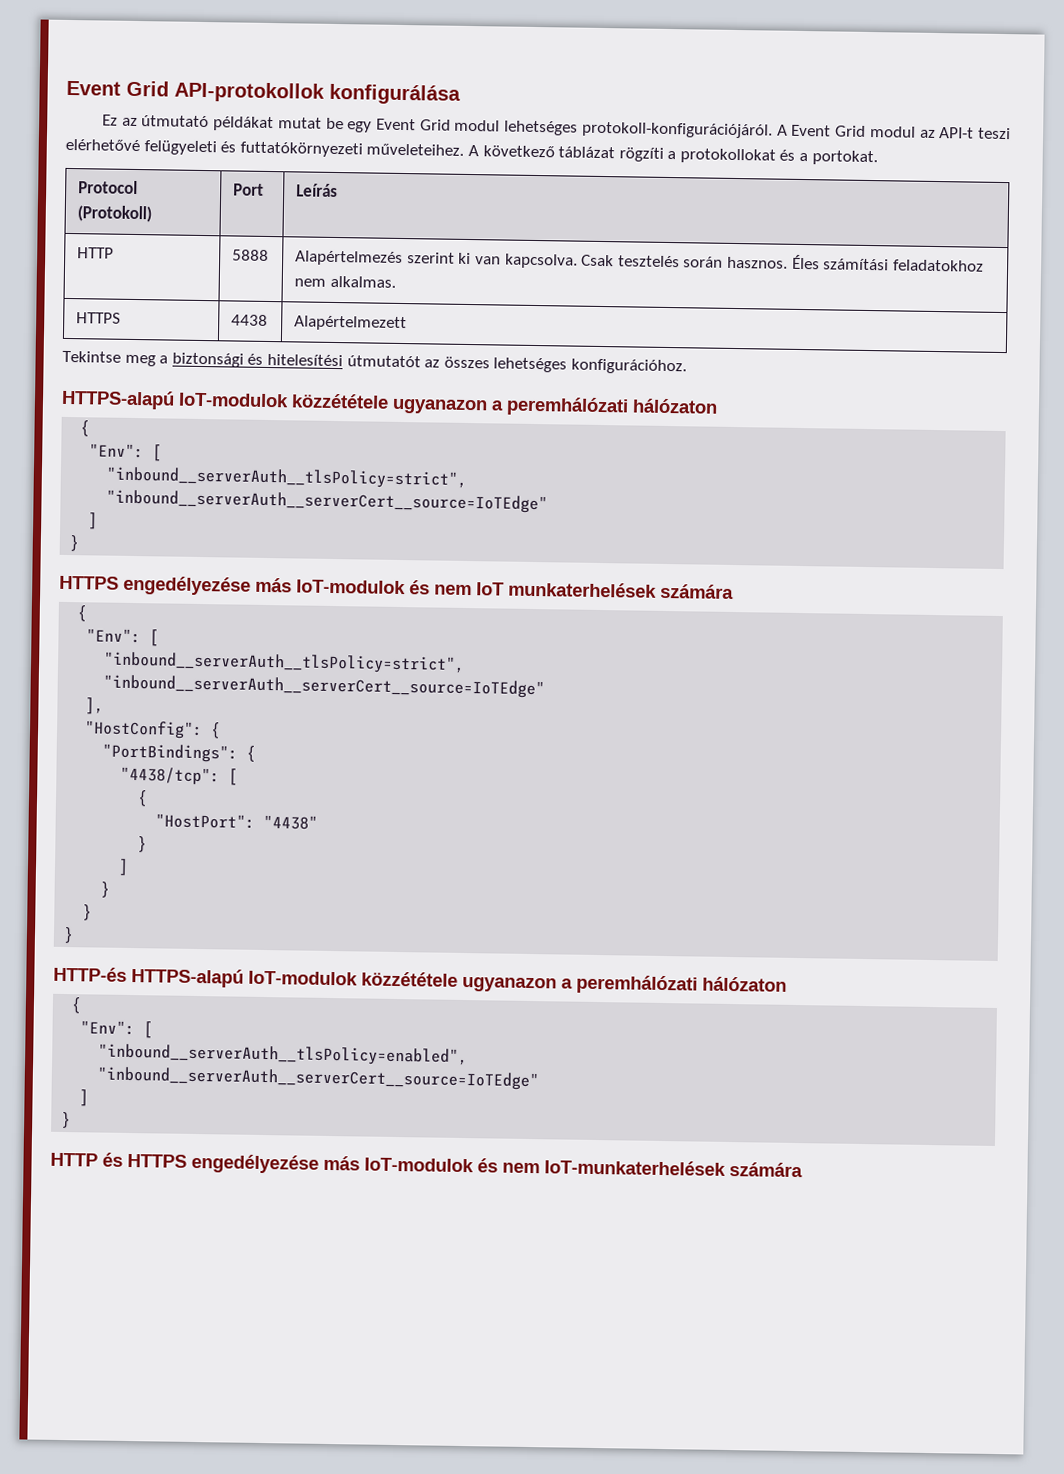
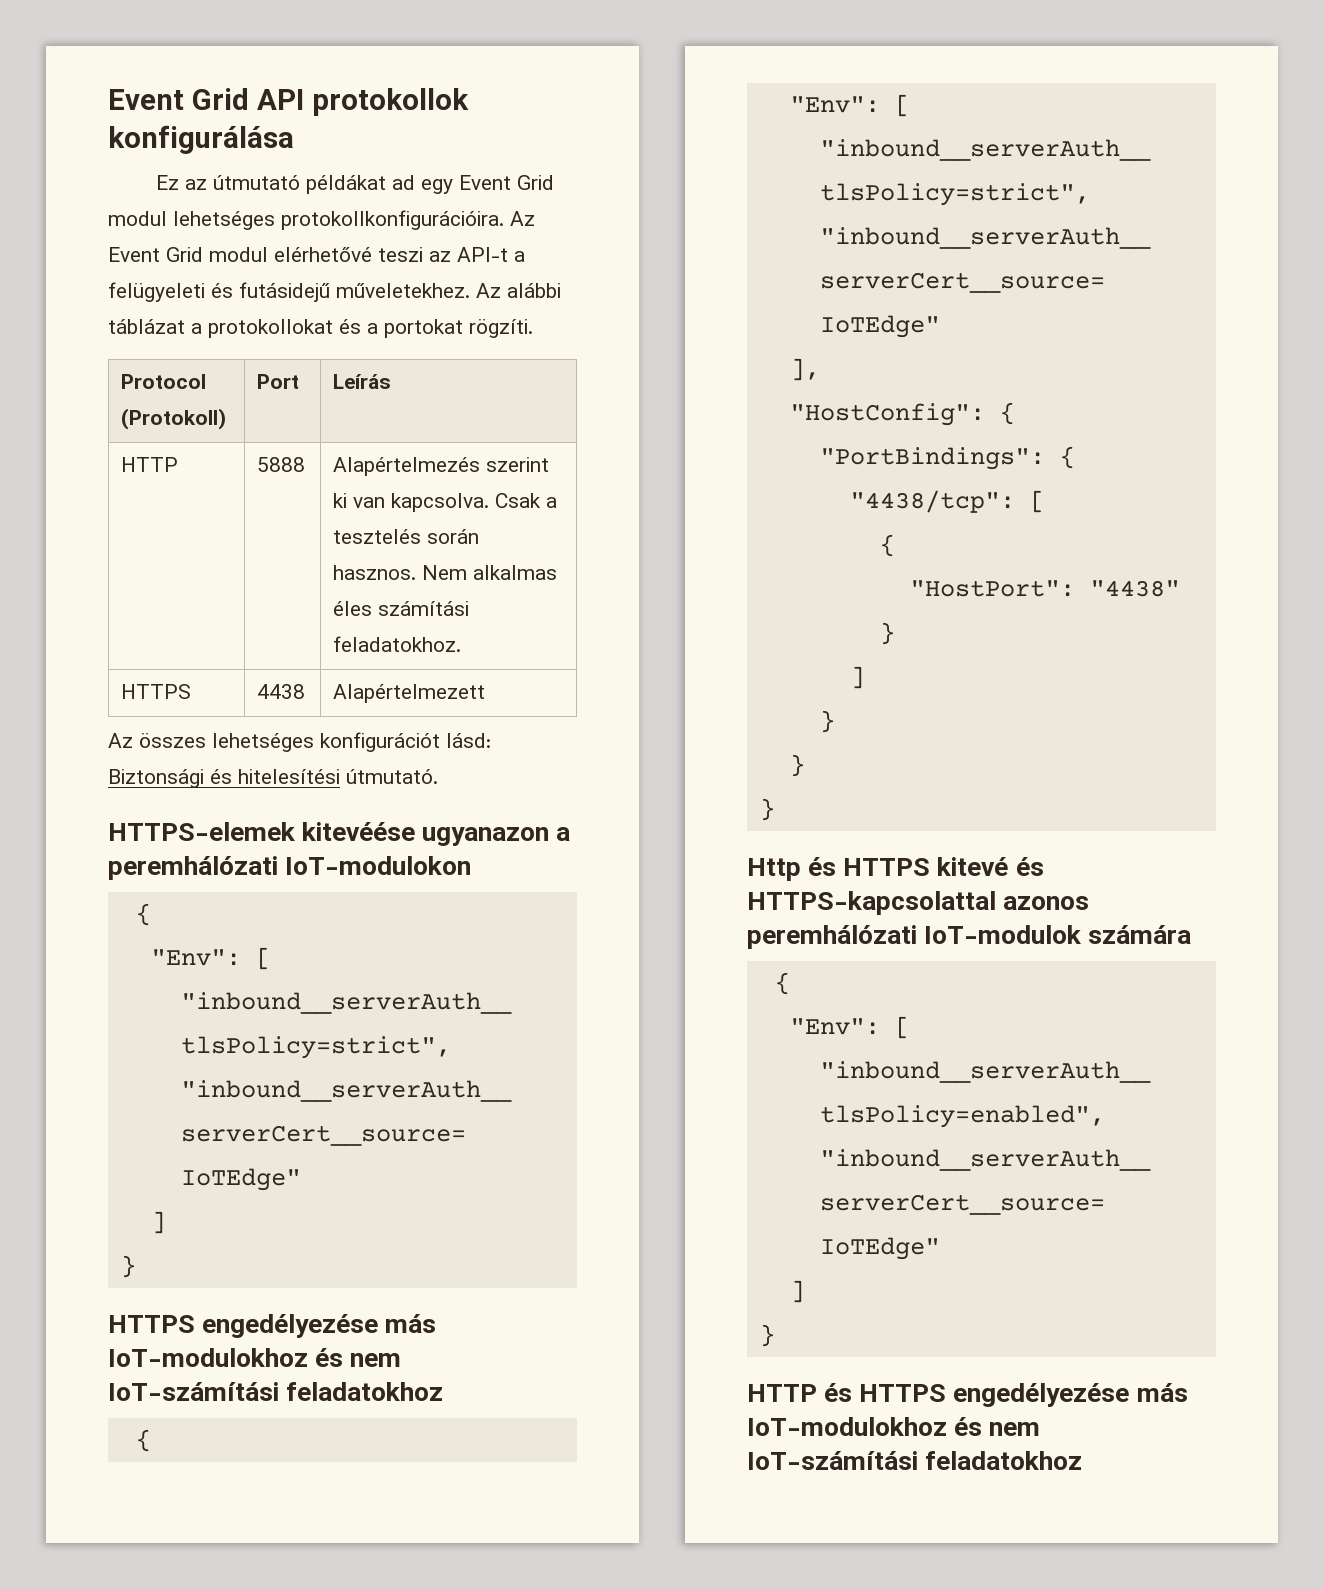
[66,80,325,103] Event Grid API-protokollok -> [108,88,469,116] Event Grid API protokollok
[277,117,344,130] mutat be -> [392,175,416,190] ad
[581,121,1011,140] [65,138,664,162] protokoll-konfigurációjáról. A Event Grid modul az API-t teszi elérhetővé felügyeleti és futtatókörnyezeti műveleteihez. A következő táblázat rögzíti -> [281,210,535,230] [108,247,525,262] [108,282,561,302] [108,319,185,334] protokollkonfigurációira. Az Event Grid modul elérhetővé teszi az API-t a felügyeleti és futásidejű műveletekhez. Az alábbi táblázat
[811,150,878,166] portokat. -> [384,319,533,338] portokat rögzíti.
(615, 260) none -> [546,497,558,508] a
[791,254,984,272] [294,275,396,288] [76,312,122,324] [231,314,269,326] [294,315,408,332] [62,350,687,375] [61,389,718,417] Éles számítási feladatokhoz nem alkalmas. // HTTPS | 4438 | Alapértelmezett // Tekintse meg a biztonsági és hitelesítési útmutatót az összes lehetséges konfigurációhoz. // HTTPS-alapú IoT-modulok közzététele ugyanazon a peremhálózati hálózaton -> [422,565,558,580] [333,601,470,616] [333,636,462,652] [121,684,192,699] [257,684,306,699] [333,684,486,703] [108,732,491,752] [108,769,438,788] [108,822,571,846] [108,856,472,880] Nem alkalmas éles számítási feladatokhoz. // HTTPS | 4438 | Alapértelmezett // Az összes lehetséges konfigurációt lásd: Biztonsági és hitelesítési útmutató. // HTTPS-elemek kitevéése ugyanazon a peremhálózati IoT-modulokon
[296,579,734,600] IoT-modulok és nem IoT munkaterhelések számára -> [108,1348,402,1367] [108,1382,444,1401] IoT-modulokhoz és nem IoT-számítási feladatokhoz
[53,966,787,995] HTTP-és HTTPS-alapú IoT-modulok közzététele ugyanazon a peremhálózati hálózaton -> [747,857,1044,881] [747,891,1090,915] [747,925,1192,949] Http és HTTPS kitevé és HTTPS-kapcsolattal azonos peremhálózati IoT-modulok számára
[364,1157,803,1178] IoT-modulok és nem IoT-munkaterhelések számára -> [747,1417,1041,1436] [747,1451,1083,1470] IoT-modulokhoz és nem IoT-számítási feladatokhoz

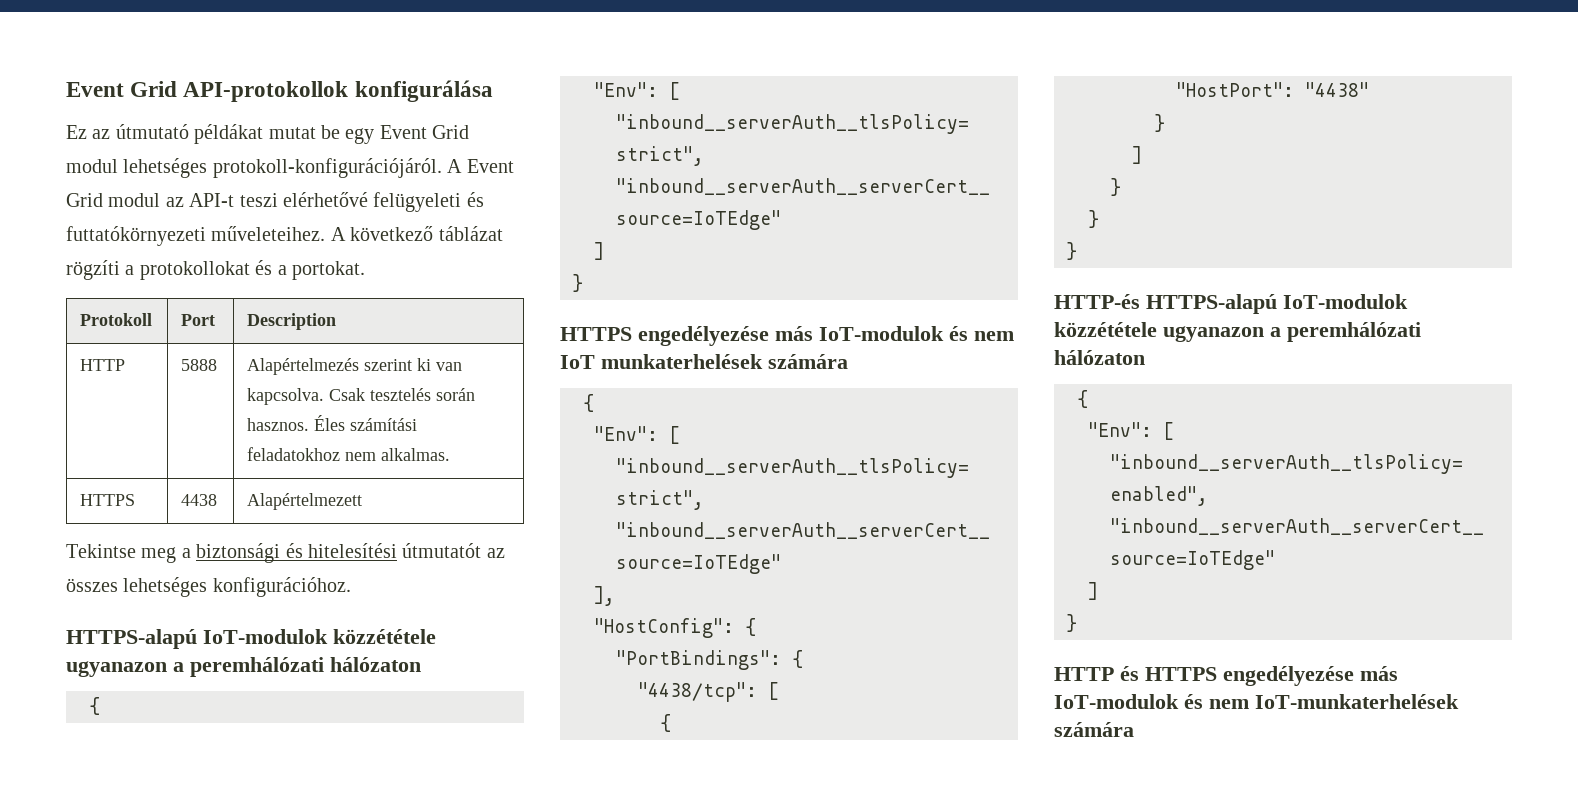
[108,88,469,116] Event Grid API protokollok -> [66,81,349,102] Event Grid API-protokollok
[392,175,416,190] ad -> [268,125,340,139] mutat be
[281,210,535,230] [108,247,525,262] [108,282,561,302] [108,319,533,338] [121,374,207,389] [121,408,227,430] protokollkonfigurációira. Az Event Grid modul elérhetővé teszi az API-t a felügyeleti és futásidejű műveletekhez. Az alábbi táblázat a protokollokat és a portokat rögzíti. // Protocol (Protokoll) -> [212,158,514,178] [66,192,484,212] [66,226,503,246] [66,260,365,280] [80,313,153,326] protokoll-konfigurációjáról. A Event Grid modul az API-t teszi elérhetővé felügyeleti és futtatókörnyezeti műveleteihez. A következő táblázat rögzíti a protokollokat és a portokat. // Protokoll
[333,374,392,389] Leírás -> [247,313,337,330] Description
[546,497,558,508] a -> (366, 394) none
[422,565,558,580] [333,601,470,616] [333,636,462,652] [121,684,192,699] [257,684,306,699] [333,684,486,703] [108,732,491,752] [108,769,438,788] [108,822,571,846] [108,856,472,880] Nem alkalmas éles számítási feladatokhoz. // HTTPS | 4438 | Alapértelmezett // Az összes lehetséges konfigurációt lásd: Biztonsági és hitelesítési útmutató. // HTTPS-elemek kitevéése ugyanazon a peremhálózati IoT-modulokon -> [314,415,418,431] [247,447,451,461] [80,494,136,506] [181,494,218,506] [247,493,363,510] [66,543,505,563] [66,577,351,597] [66,629,436,649] [66,657,421,677] Éles számítási feladatokhoz nem alkalmas. // HTTPS | 4438 | Alapértelmezett // Tekintse meg a biztonsági és hitelesítési útmutatót az összes lehetséges konfigurációhoz. // HTTPS-alapú IoT-modulok közzététele ugyanazon a peremhálózati hálózaton
[108,1348,402,1367] [108,1382,444,1401] IoT-modulokhoz és nem IoT-számítási feladatokhoz -> [819,326,1014,341] [560,354,848,369] IoT-modulok és nem IoT munkaterhelések számára
[747,857,1044,881] [747,891,1090,915] [747,925,1192,949] Http és HTTPS kitevé és HTTPS-kapcsolattal azonos peremhálózati IoT-modulok számára -> [1054,294,1408,314] [1054,322,1421,342] [1054,350,1145,365] HTTP-és HTTPS-alapú IoT-modulok közzététele ugyanazon a peremhálózati hálózaton
[747,1417,1041,1436] [747,1451,1083,1470] IoT-modulokhoz és nem IoT-számítási feladatokhoz -> [1054,694,1459,709] [1054,722,1134,737] IoT-modulok és nem IoT-munkaterhelések számára

